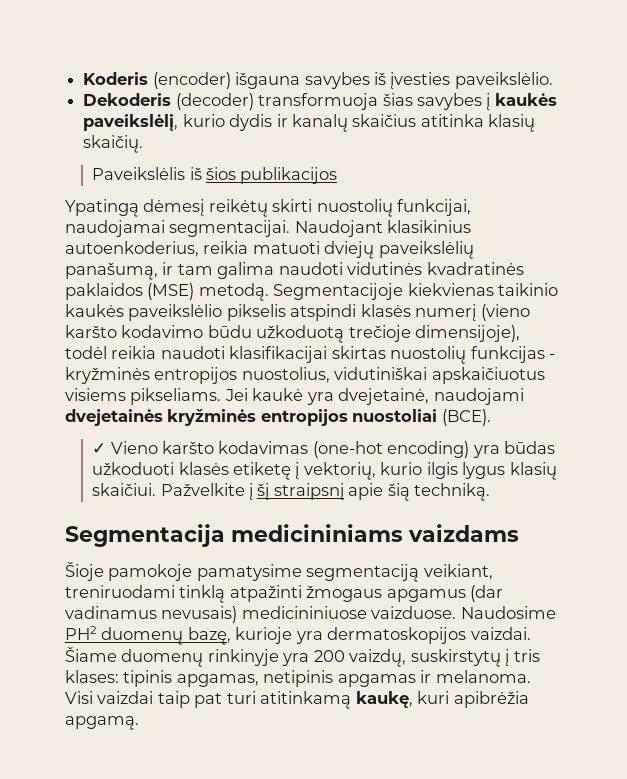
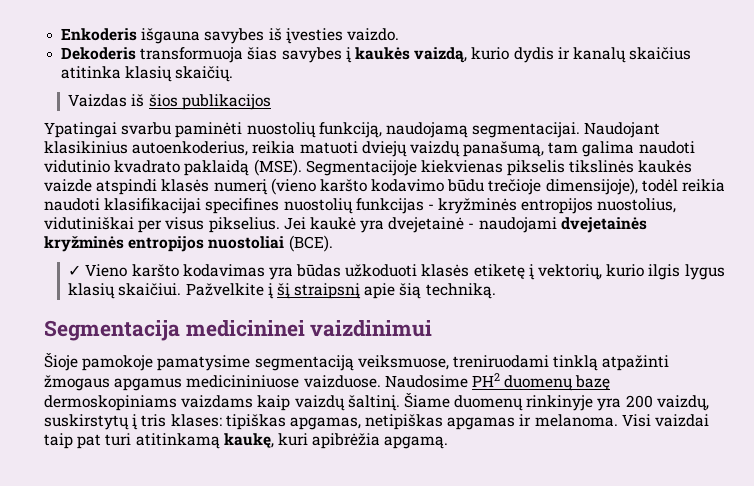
[83,72,231,89] Koderis (encoder) -> [61,28,138,41] Enkoderis
[454,72,553,89] paveikslėlio. -> [346,28,399,41] vaizdo.
[175,93,254,110] (decoder) -> (137, 53) none
[83,114,179,131] paveikslėlį, -> [414,47,468,63] vaizdą,
[92,167,186,180] Paveikslėlis -> [68,94,128,107] Vaizdas
[65,199,472,217] [65,220,165,237] Ypatingą dėmesį reikėtų skirti nuostolių funkcijai, naudojamai -> [44,122,468,138] Ypatingai svarbu paminėti nuostolių funkciją, naudojamą
[378,241,474,259] [65,262,524,280] [65,283,559,301] [65,304,286,321] paveikslėlių panašumą, ir tam galima naudoti vidutinės kvadratinės paklaidos (MSE) metodą. Segmentacijoje kiekvienas taikinio kaukės paveikslėlio pikselis -> [409,141,695,157] [44,159,693,176] [44,179,92,192] vaizdų panašumą, tam galima naudoti vidutinio kvadrato paklaidą (MSE). Segmentacijoje kiekvienas pikselis tikslinės kaukės vaizde
[256,325,345,343] užkoduotą -> (485, 185) none
[331,346,386,359] skirtas -> [205,198,280,214] specifines
[431,367,545,384] [65,388,222,405] apskaičiuotus visiems pikseliams. -> [138,217,280,233] per visus pikselius.
[338,388,430,405] dvejetainė, -> [388,217,475,233] dvejetainė -
[312,441,470,458] (one-hot encoding) -> (265, 270) none
[231,524,519,542] medicininiams vaizdams -> [185,320,433,337] medicininei vaizdinimui
[423,564,493,580] veikiant, -> [357,355,449,370] veiksmuose,
[470,585,504,602] [65,606,238,623] (dar vadinamus nevusais) -> (183, 384) none
[187,627,531,645] bazę, kurioje yra dermatoskopijos vaizdai. -> [575,375,611,390] [44,395,400,411] bazę dermoskopiniams vaizdams kaip vaizdų šaltinį.
[123,670,334,687] tipinis apgamas, netipinis -> [225,414,444,430] tipiškas apgamas, netipiškas

